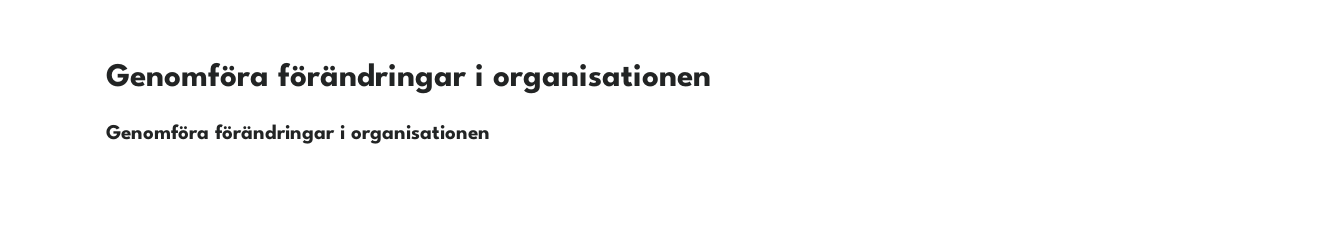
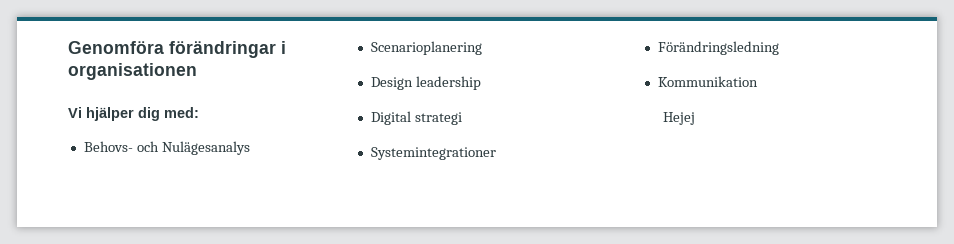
[106,124,490,144] Genomföra förändringar i organisationen -> [68,107,199,121] [83,141,250,155] [370,41,482,55] [370,76,481,90] [370,111,462,125] [370,147,496,160] [657,41,779,55] [657,76,758,87] [663,112,696,125] Vi hjälper dig med: // Behovs- och Nulägesanalys // Scenarioplanering // Design leadership // Digital strategi // Systemintegrationer // Förändringsledning // Kommunikation // Hejej

